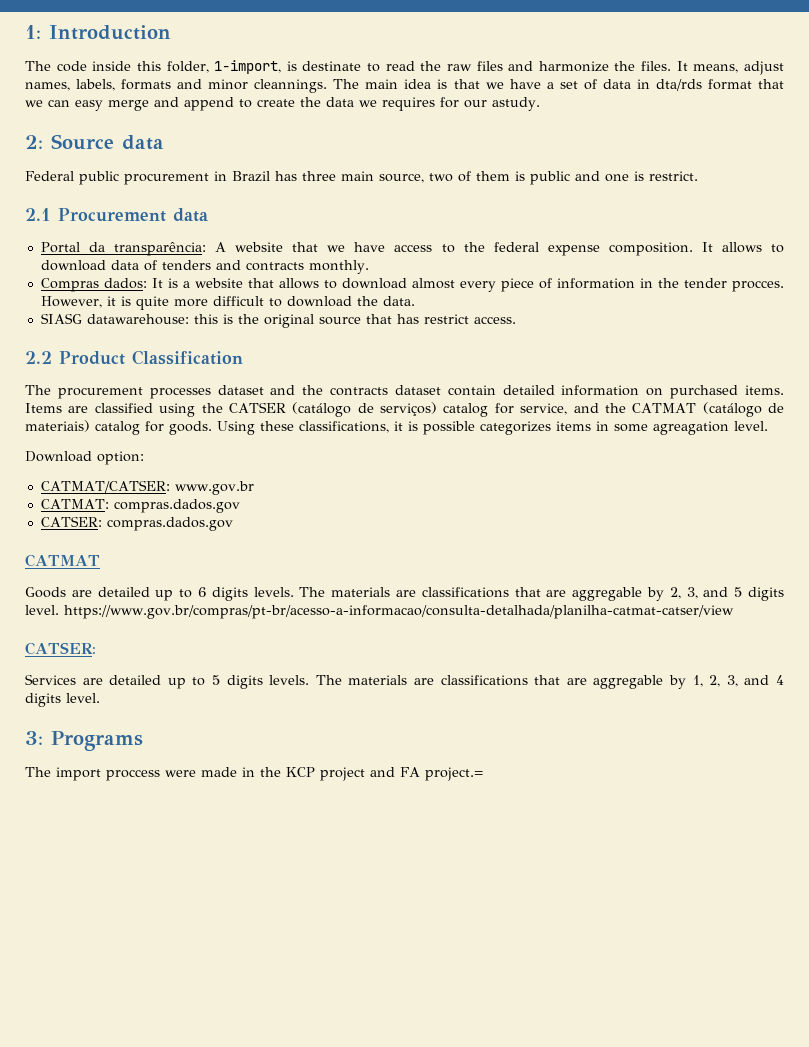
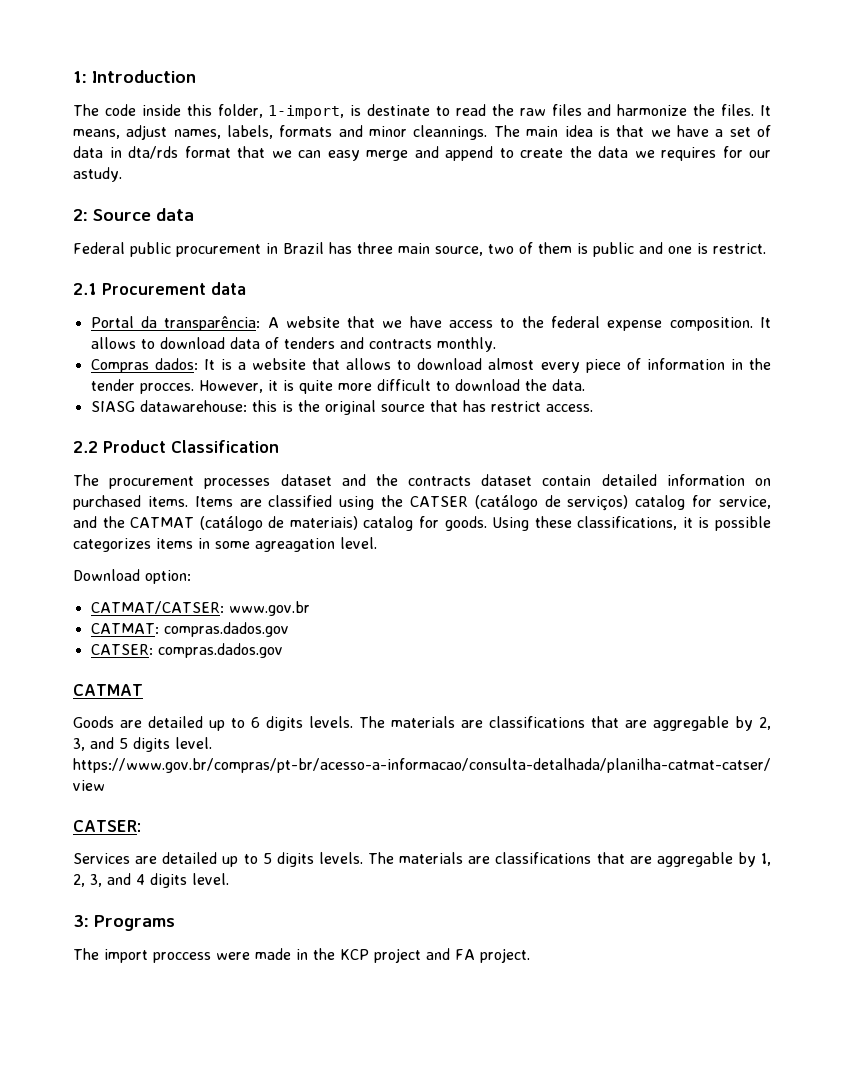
[424,767,483,781] project.= -> [480,948,530,963] project.

